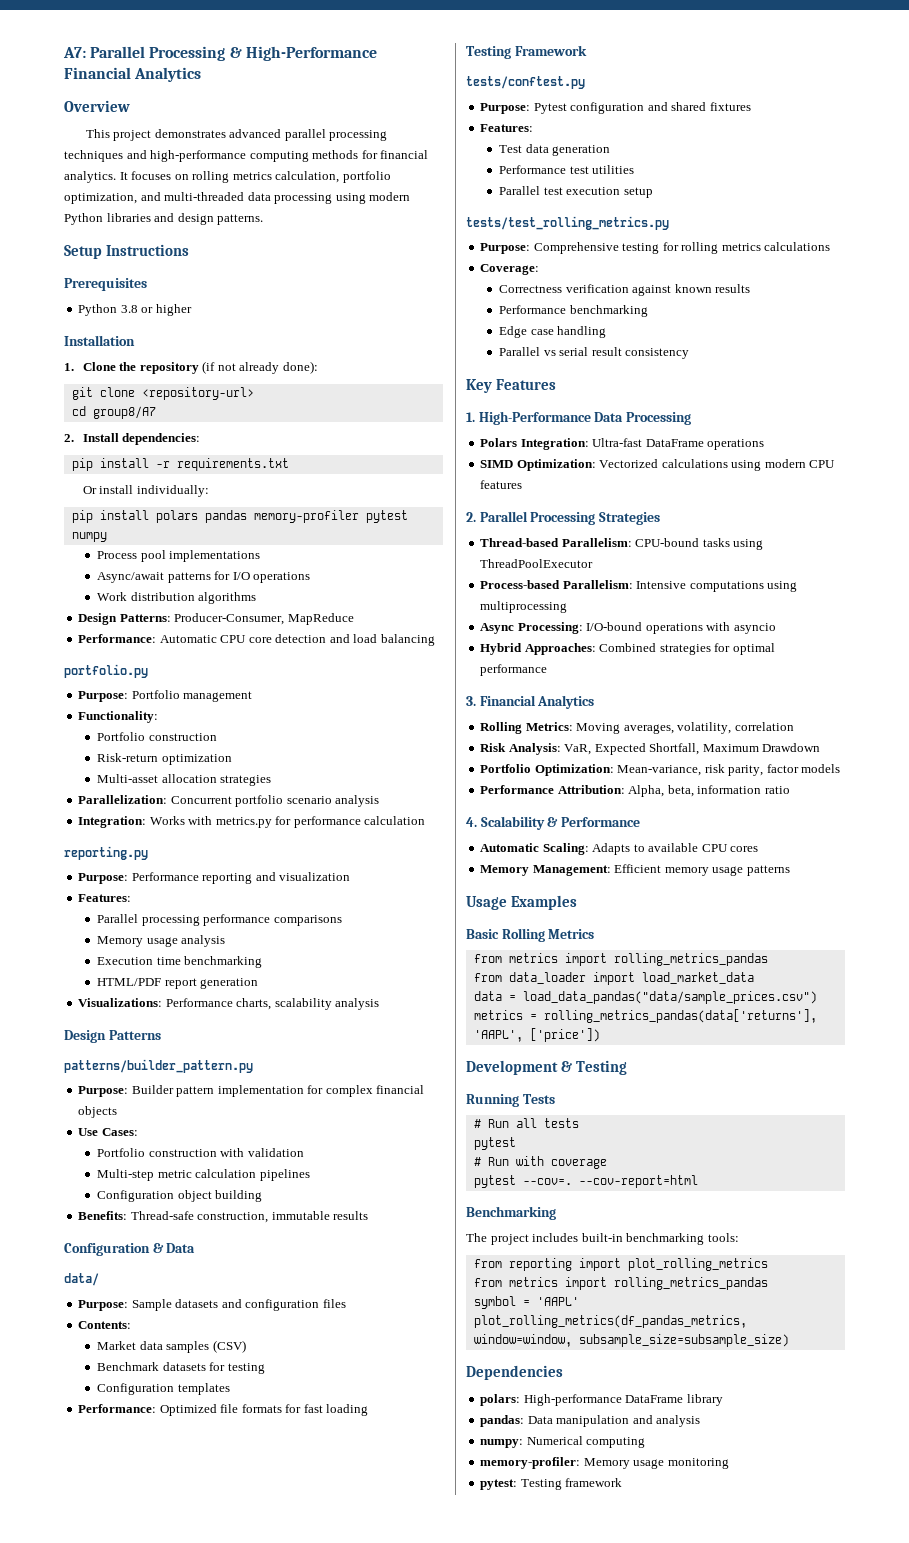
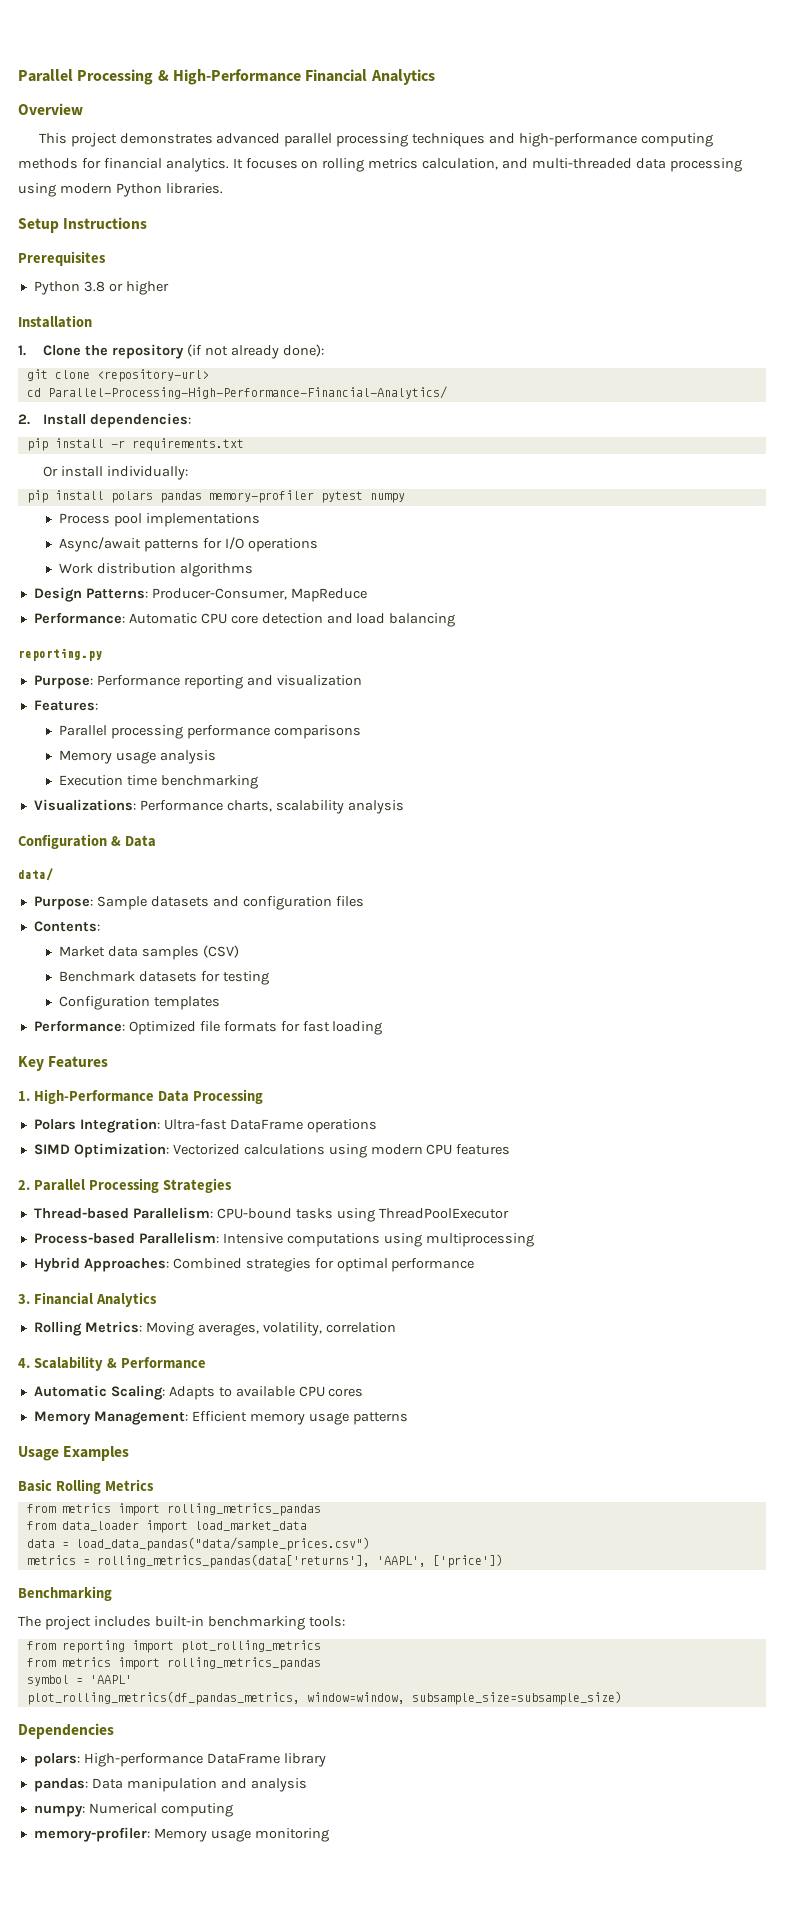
[63,47,86,58] A7: -> (18, 75) none
[342,171,391,183] [64,193,137,204] portfolio optimization, -> (499, 164) none
[106,213,264,225] libraries and design patterns. -> [165,183,223,194] libraries.
[92,406,156,419] group8/A7 -> [47,386,447,399] Parallel-Processing-High-Performance-Financial-Analytics/
[64,664,148,678] [78,690,253,702] [78,711,159,723] [97,732,217,741] [97,753,232,765] [97,774,272,786] [78,795,380,807] [78,816,426,828] // portfolio.py // Purpose: Portfolio management // Functionality: // Portfolio construction // Risk-return optimization // Multi-asset allocation strategies // Parallelization: Concurrent portfolio scenario analysis // Integration: Works with metrics.py for performance calculation -> (456, 620) none
[97,978,259,989] // HTML/PDF report generation -> (258, 782) none
[64,1030,161,1043] [64,1059,253,1073] [78,1085,425,1097] [78,1106,118,1118] [78,1128,138,1136] [97,1148,304,1157] [97,1169,310,1181] [97,1190,263,1202] [78,1211,369,1223] // Design Patterns // patterns/builder_pattern.py // Purpose: Builder pattern implementation for complex financial objects // Use Cases: // Portfolio construction with validation // Multi-step metric calculation pipelines // Configuration object building // Benefits: Thread-safe construction, immutable results -> (404, 807) none
[466,45,587,59] [466,76,585,89] [480,102,751,114] [480,124,534,132] [499,144,611,156] [499,165,635,174] [499,186,653,198] [466,216,669,230] [480,242,831,254] [480,264,540,275] [499,284,751,296] [499,305,648,317] [499,326,607,338] [499,347,690,359] // Testing Framework // tests/conftest.py // Purpose: Pytest configuration and shared fixtures // Features: // Test data generation // Performance test utilities // Parallel test execution setup // tests/test_rolling_metrics.py // Purpose: Comprehensive testing for rolling metrics calculations // Coverage: // Correctness verification against known results // Performance benchmarking // Edge case handling // Parallel vs serial result consistency -> (383, 1028) none
[480,622,776,634] // Async Processing: I/O-bound operations with asyncio -> (534, 1240) none
[480,743,821,755] [480,764,841,776] [480,785,790,797] // Risk Analysis: VaR, Expected Shortfall, Maximum Drawdown // Portfolio Optimization: Mean-variance, risk parity, factor models // Performance Attribution: Alpha, beta, information ratio -> (396, 1327) none
[466,1060,627,1075] [466,1094,555,1107] [473,1118,579,1128] [473,1137,516,1150] [473,1156,607,1169] [473,1175,698,1188] // Development & Testing // Running Tests // # Run all tests // pytest // # Run with coverage // pytest --cov=. --cov-report=html -> (503, 1561) none
[480,1478,623,1490] // pytest: Testing framework -> (329, 1835) none

